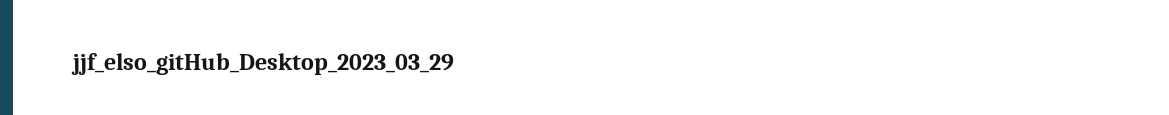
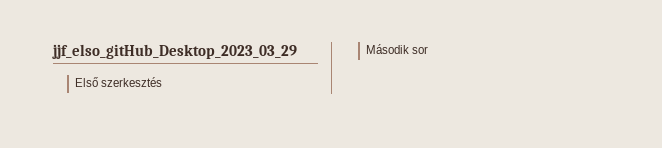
(454, 64) none -> [75,77,163,87] [366,44,429,54] // Első szerkesztés // Második sor

